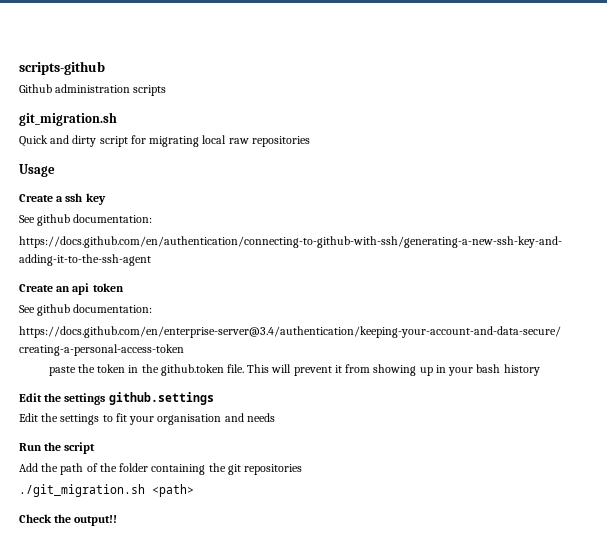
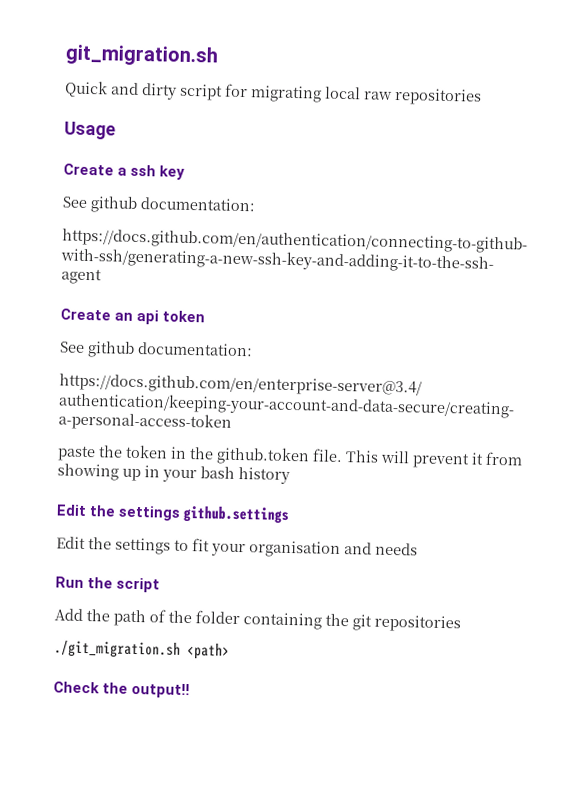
[19,61,105,75] [19,84,167,96] scripts-github // Github administration scripts // -> (65, 55) none

